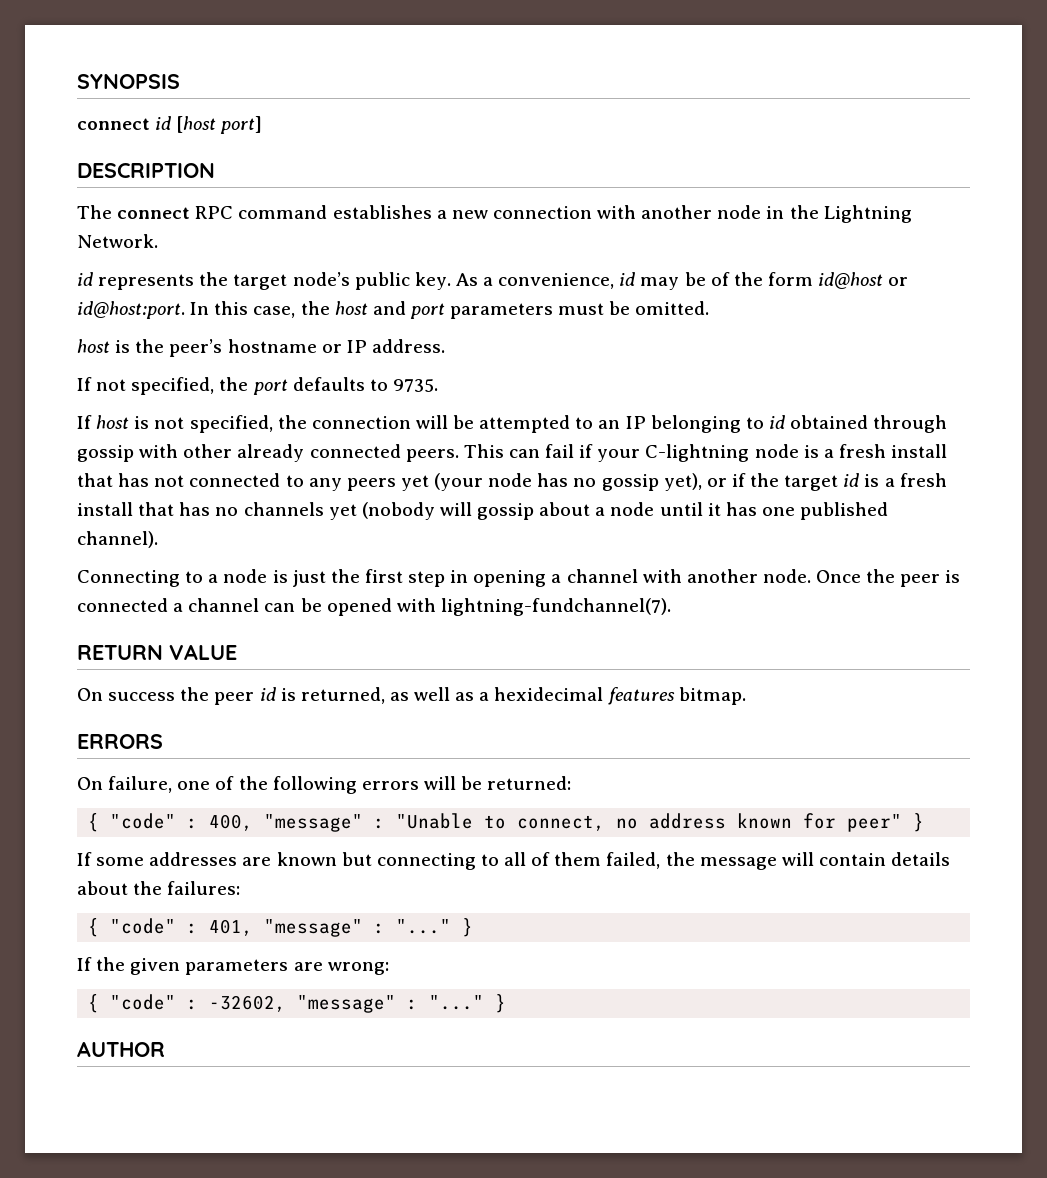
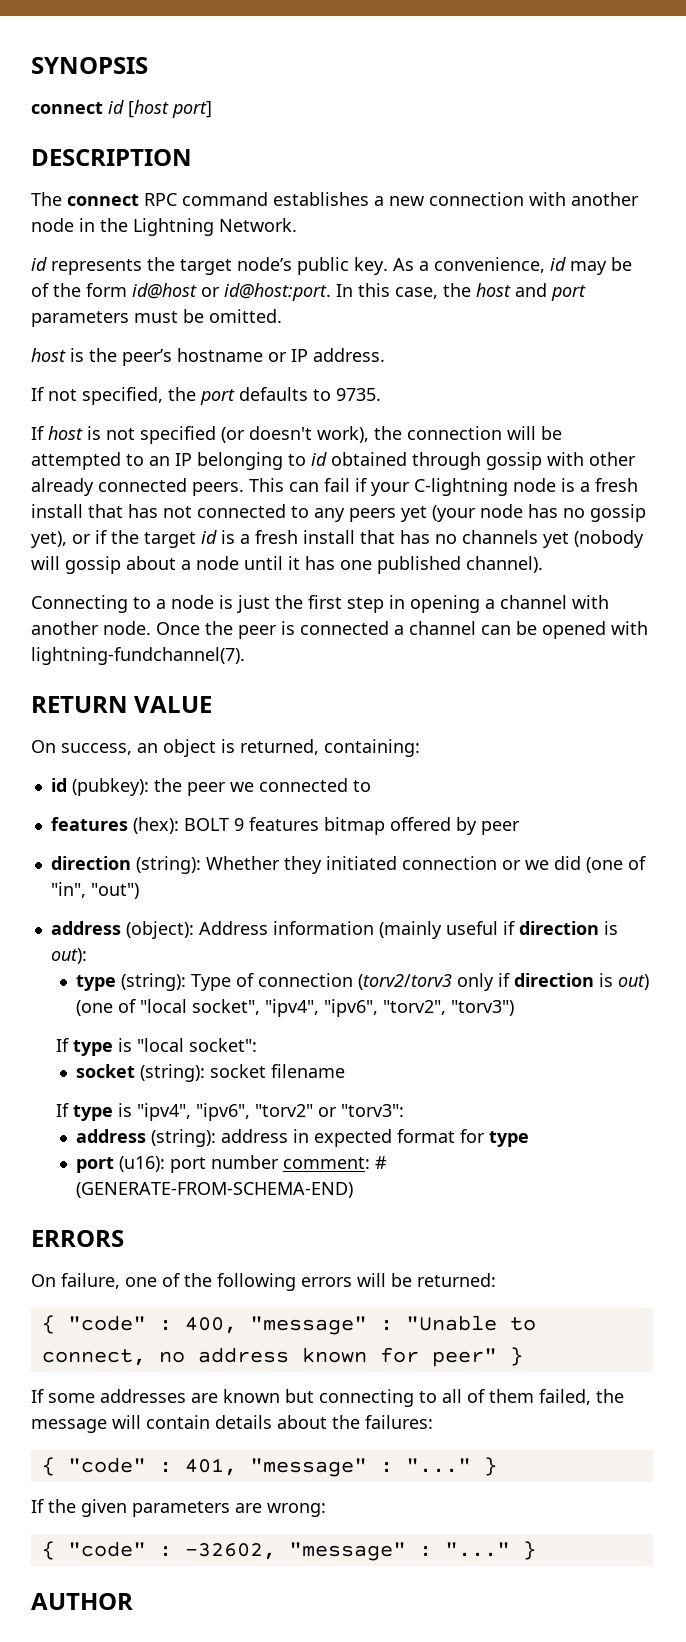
[189,415,273,433] specified, -> [140,426,369,444] specified (or doesn't work),
[108,687,746,705] success the peer id is returned, as well as a hexidecimal features bitmap. -> [61,739,420,757] [50,778,371,796] [50,817,520,835] [50,856,646,874] [50,882,139,899] [50,921,618,939] [50,948,87,964] [75,973,649,991] [75,999,514,1017] [55,1038,257,1056] [75,1064,345,1082] [55,1103,404,1121] [75,1129,529,1147] [75,1155,387,1173] [75,1182,353,1198] success, an object is returned, containing: // id (pubkey): the peer we connected to // features (hex): BOLT 9 features bitmap offered by peer // direction (string): Whether they initiated connection or we did (one of "in", "out") // address (object): Address information (mainly useful if direction is out): // type (string): Type of connection (torv2/torv3 only if direction is out) (one of "local socket", "ipv4", "ipv6", "torv2", "torv3") // If type is "local socket": // socket (string): socket filename // If type is "ipv4", "ipv6", "torv2" or "torv3": // address (string): address in expected format for type // port (u16): port number comment: # (GENERATE-FROM-SCHEMA-END)

